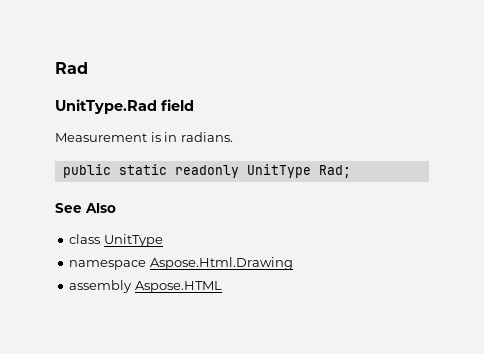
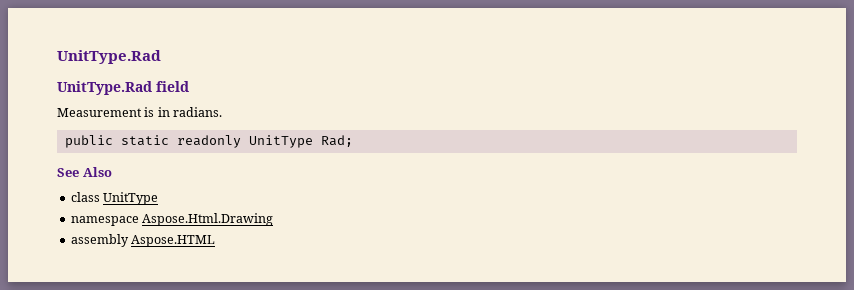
[55,62,88,74] Rad -> [57,50,161,64] UnitType.Rad

